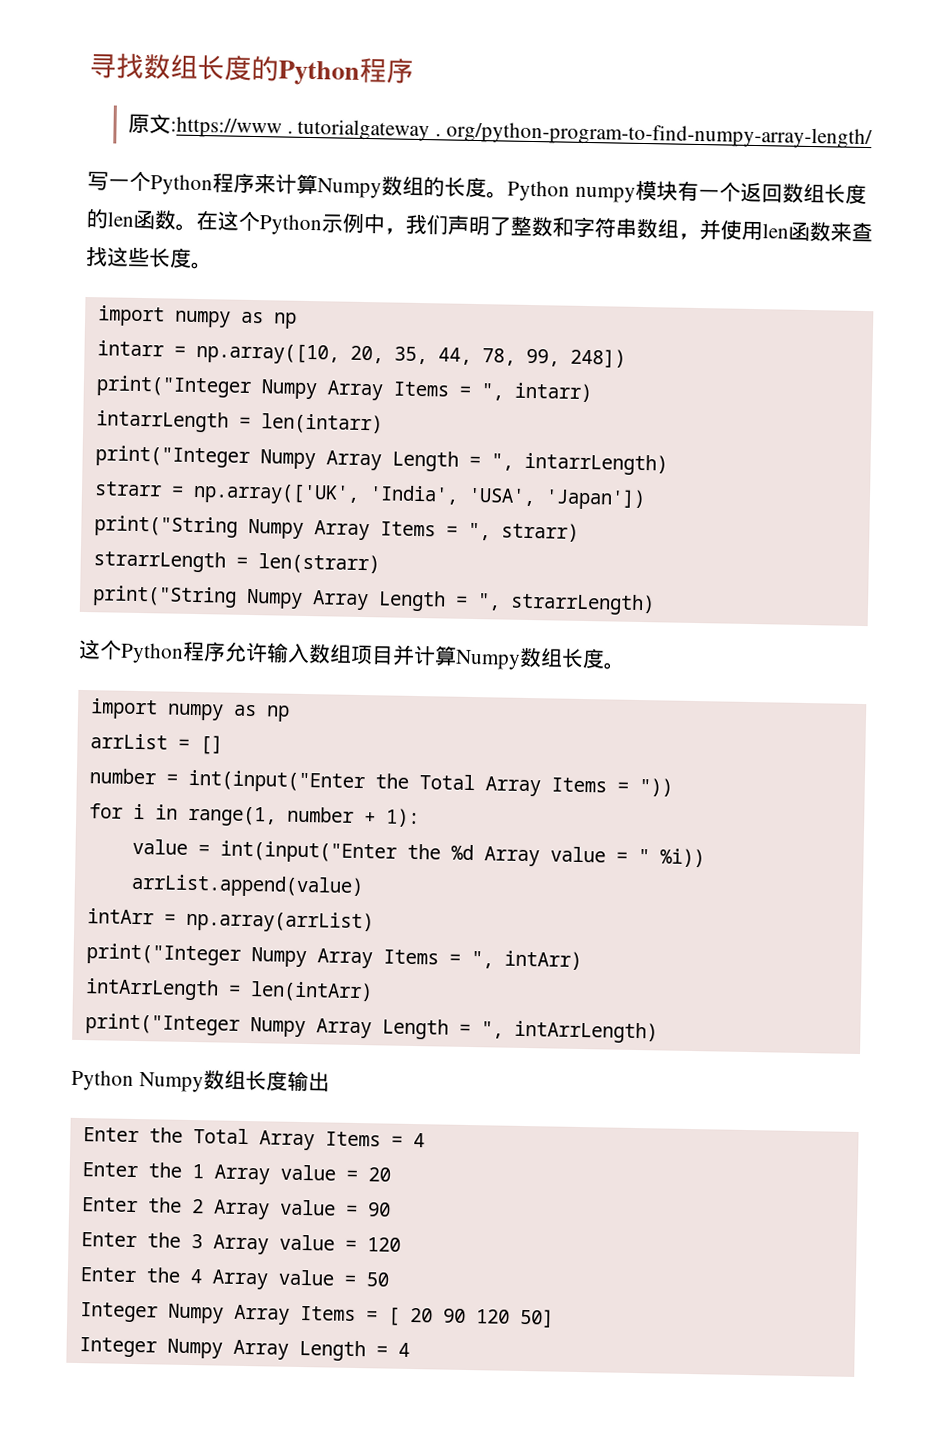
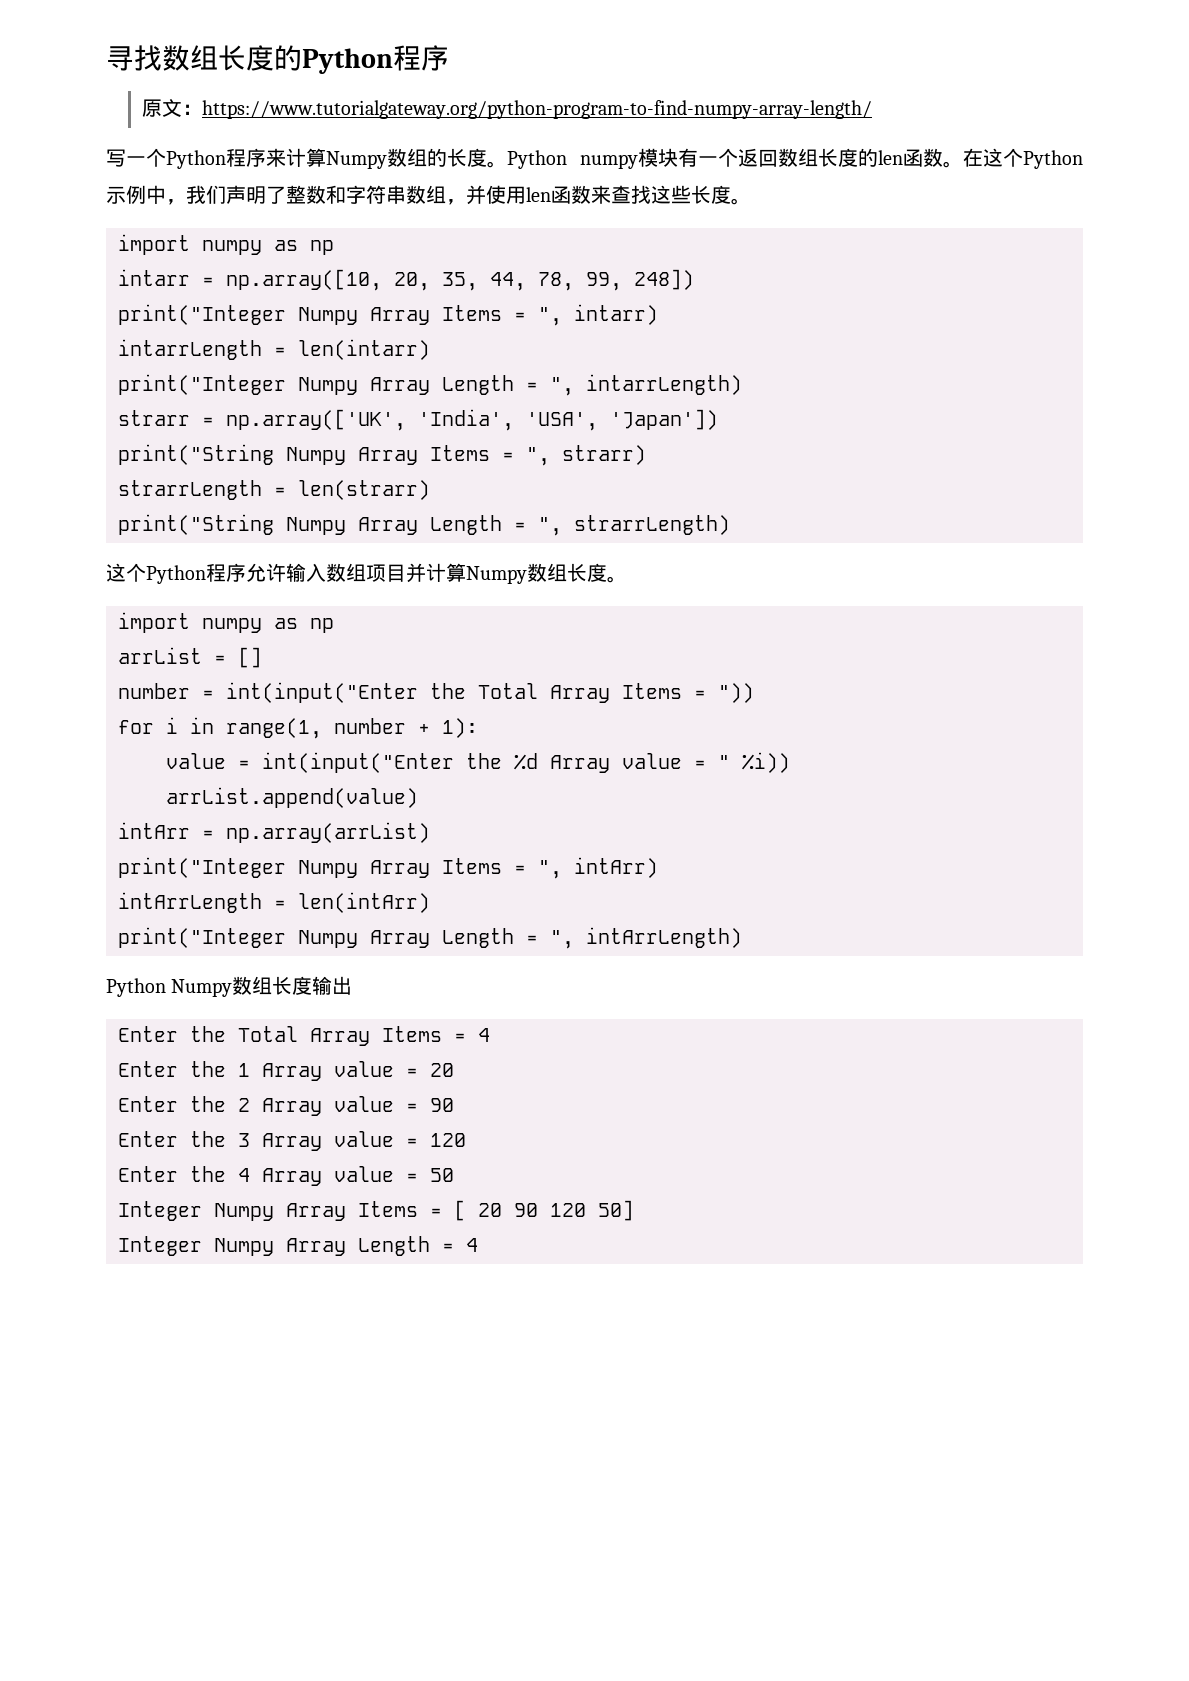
[169,116,873,150] :https://www . tutorialgateway . org/python-program-to-find-numpy-array-length/ -> [182,100,873,119] ：https://www.tutorialgateway.org/python-program-to-find-numpy-array-length/

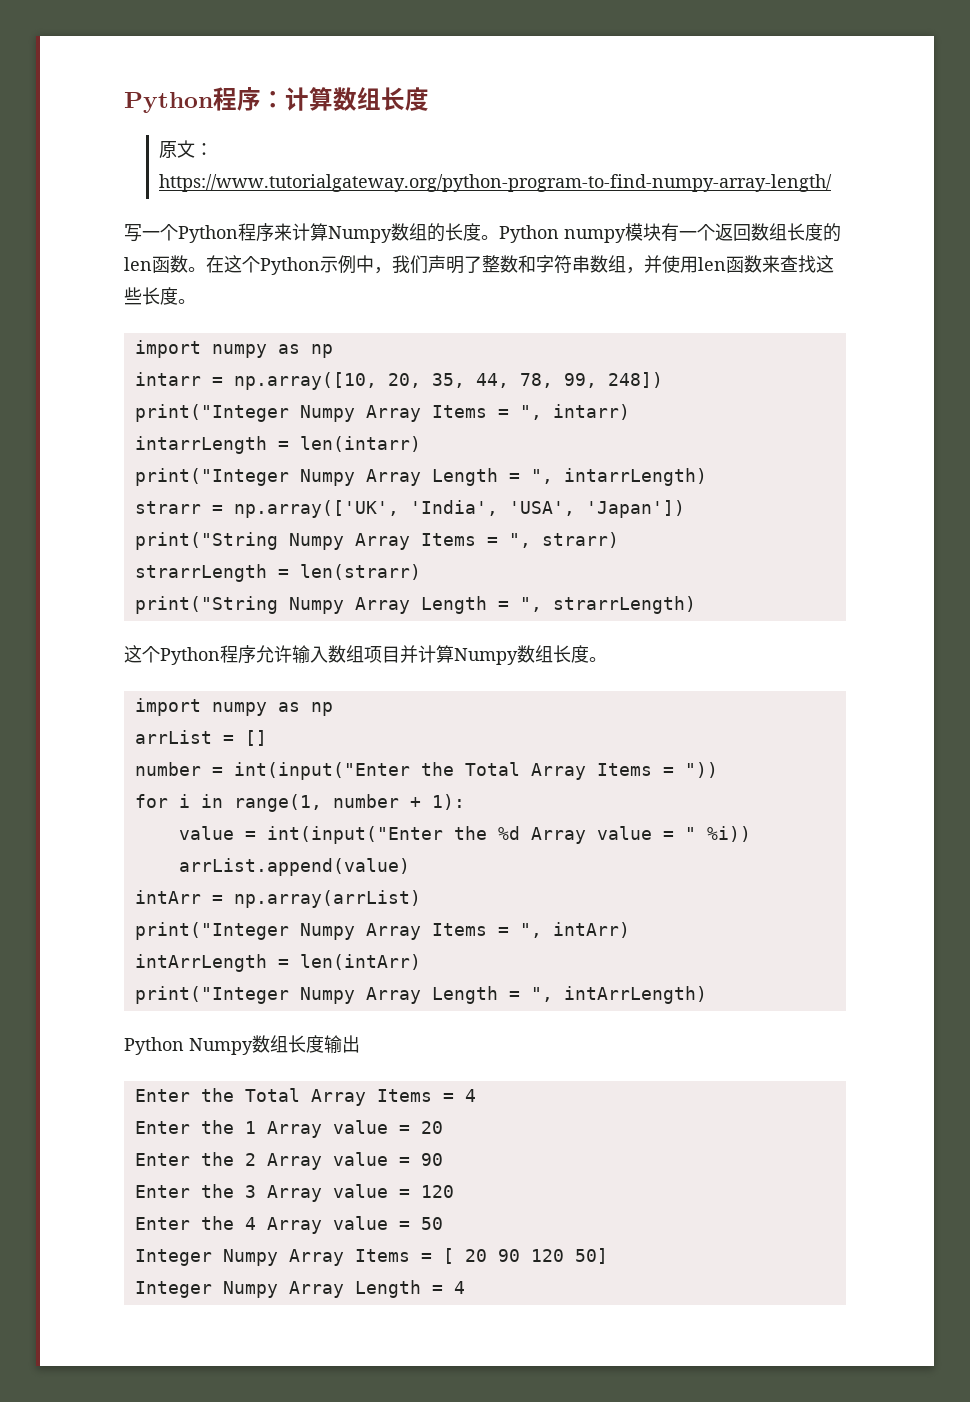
[106,45,449,74] 寻找数组长度的Python程序 -> [124,87,429,113] Python程序：计算数组长度

